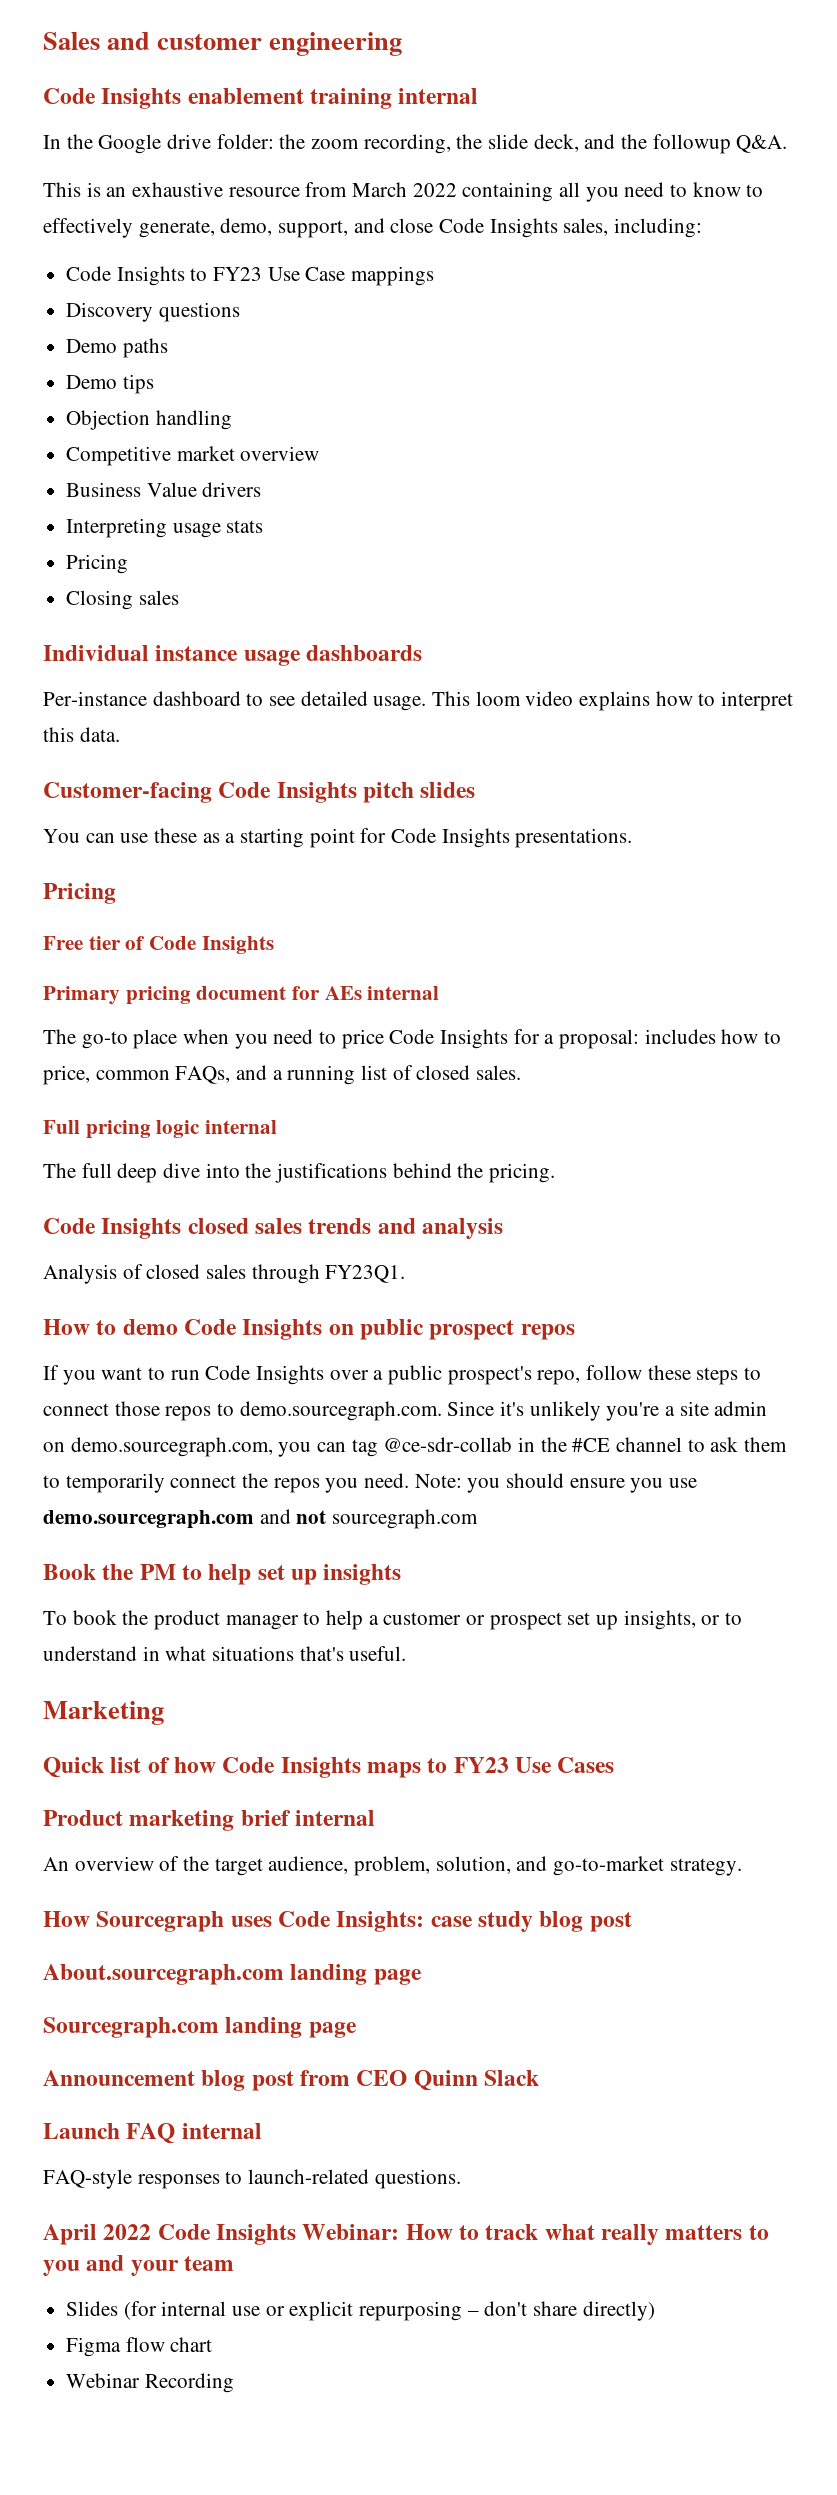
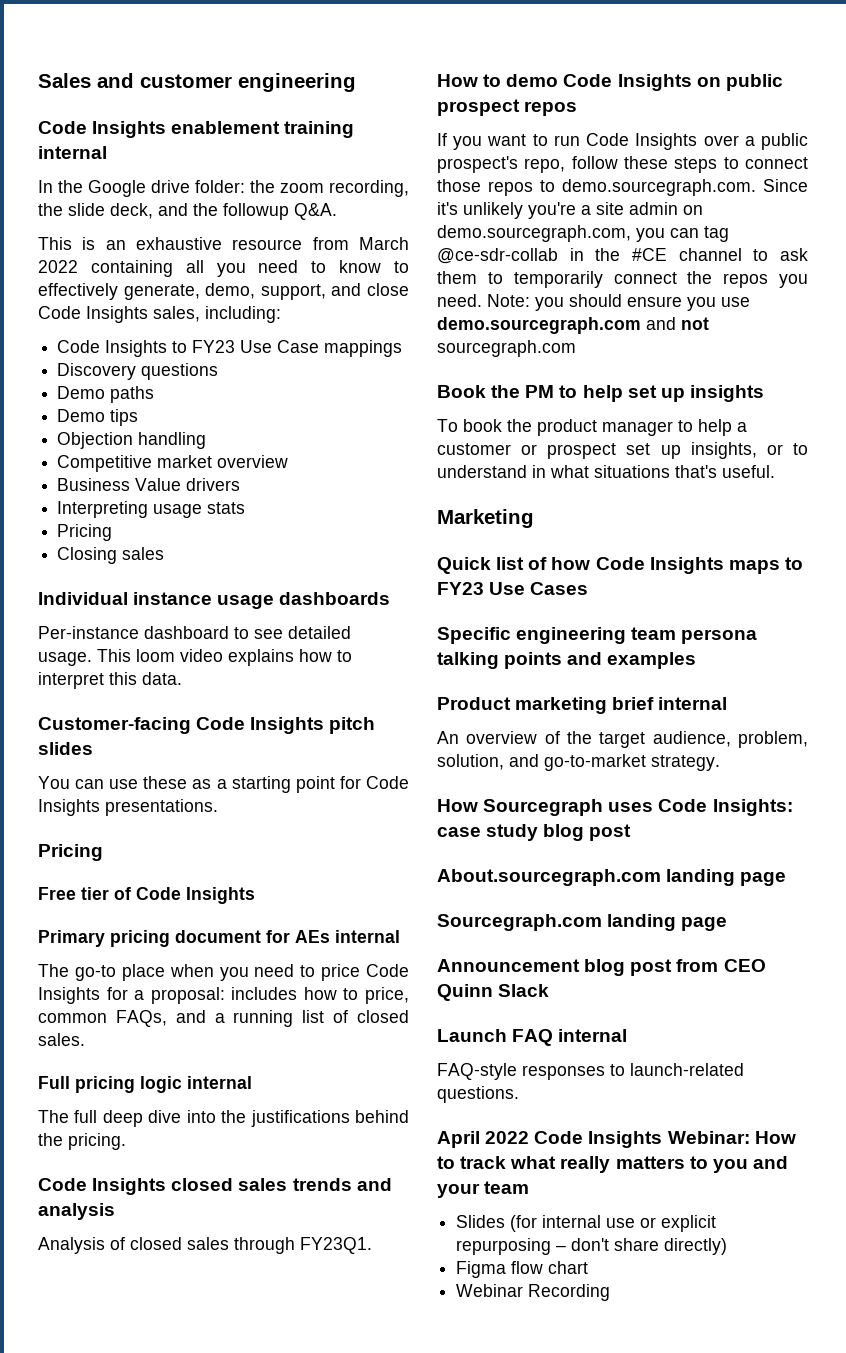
(615, 1765) none -> [437,627,758,644] [437,652,697,669] // Specific engineering team persona talking points and examples

